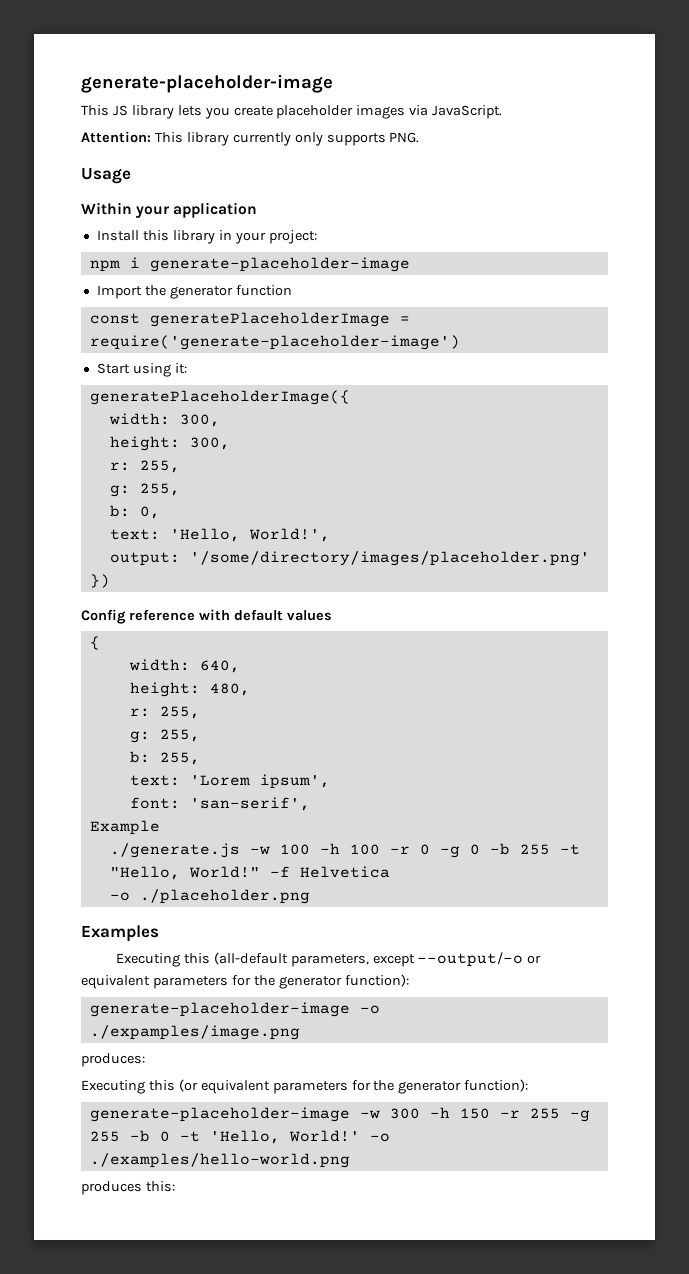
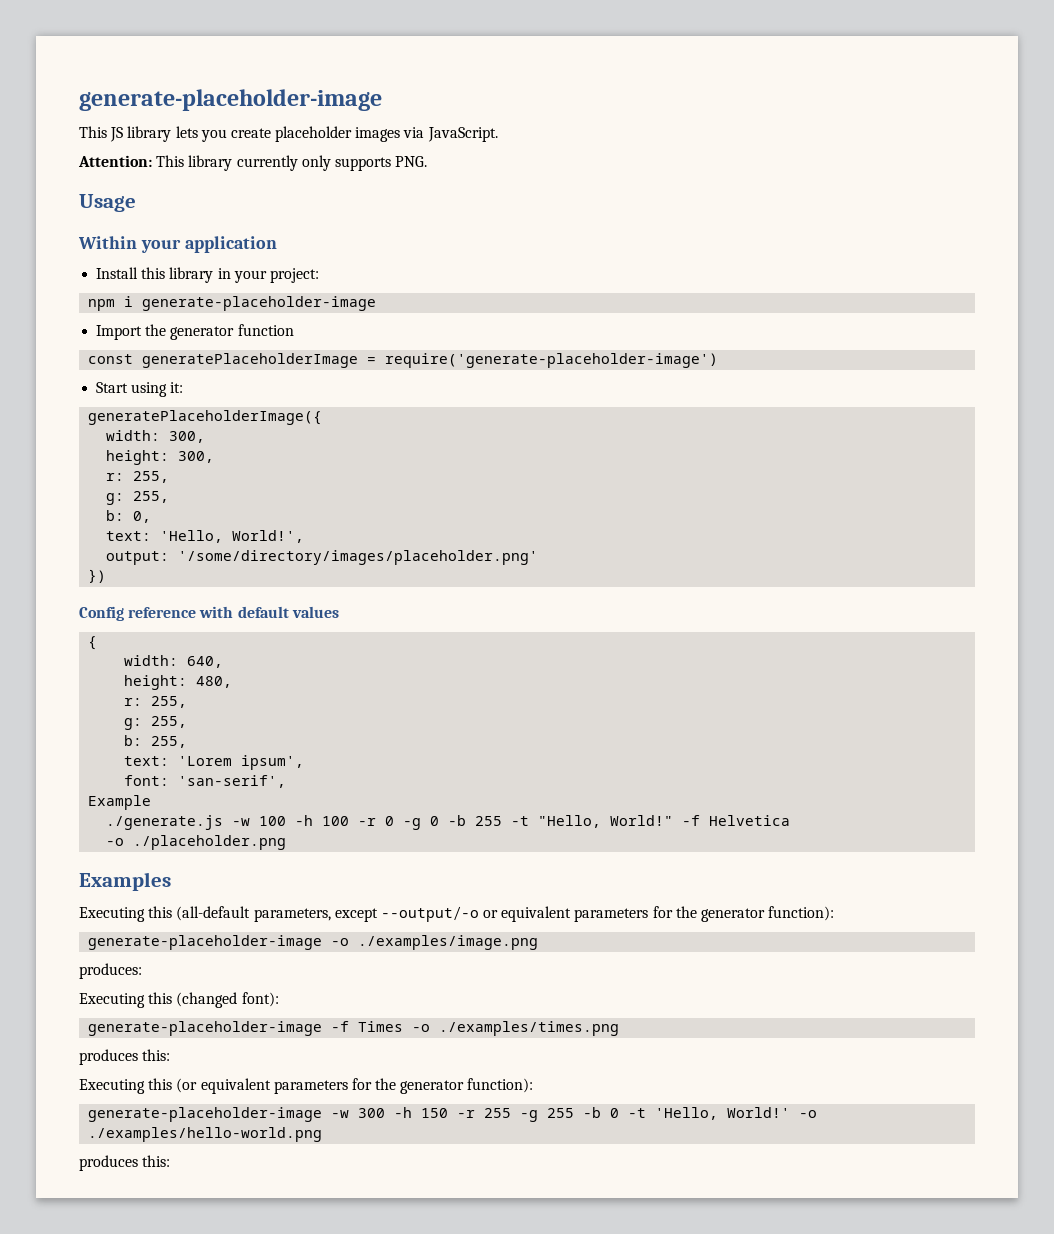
[89,1025,300,1040] ./expamples/image.png -> [358,935,539,950] ./examples/image.png
(145, 1060) none -> [79,992,279,1008] [88,1021,620,1036] [79,1049,171,1065] // Executing this (changed font): // generate-placeholder-image -f Times -o ./examples/times.png // produces this:

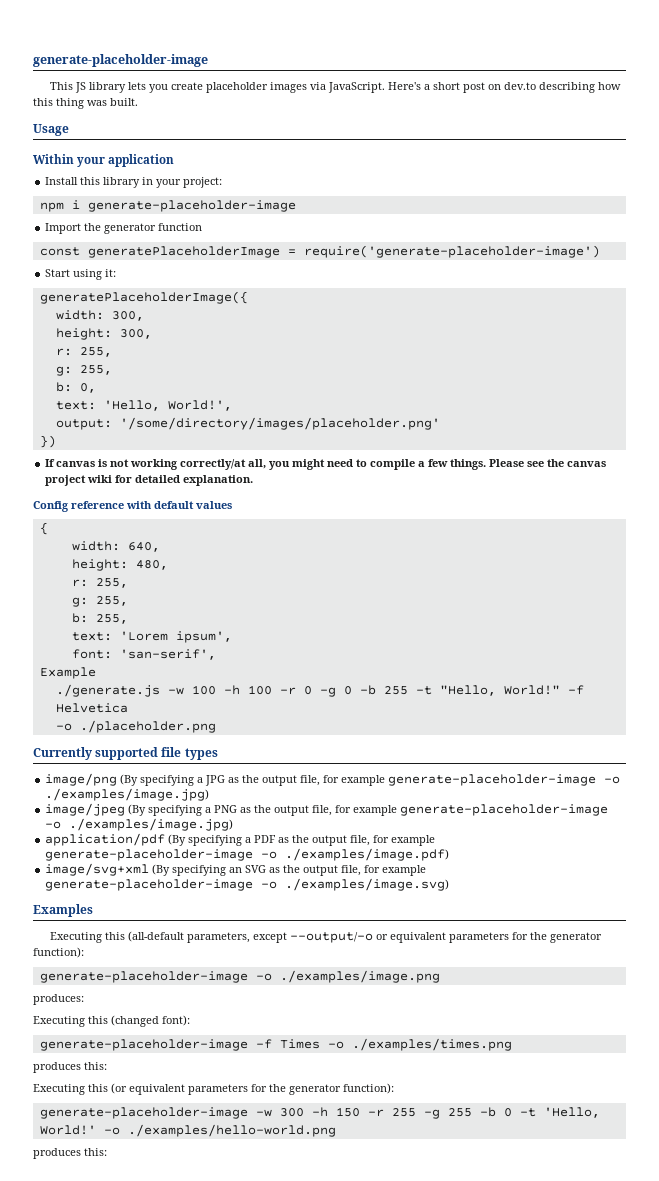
[78,155,428,171] // Attention: This library currently only supports PNG. -> [387,82,621,93] [33,98,138,109] Here's a short post on dev.to describing how this thing was built.
(107, 576) none -> [45,459,607,470] [45,475,254,486] // If canvas is not working correctly/at all, you might need to compile a few things. Please see the canvas project wiki for detailed explanation.
(287, 842) none -> [33,747,218,760] [45,773,621,786] [45,788,210,801] [45,803,609,816] [45,818,234,831] [45,833,436,846] [45,848,450,861] [45,863,427,876] [45,878,450,891] // Currently supported file types // image/png (By specifying a JPG as the output file, for example generate-placeholder-image -o ./examples/image.jpg) // image/jpeg (By specifying a PNG as the output file, for example generate-placeholder-image -o ./examples/image.jpg) // application/pdf (By specifying a PDF as the output file, for example generate-placeholder-image -o ./examples/image.pdf) // image/svg+xml (By specifying an SVG as the output file, for example generate-placeholder-image -o ./examples/image.svg)

